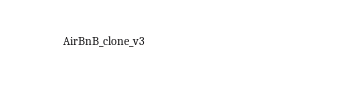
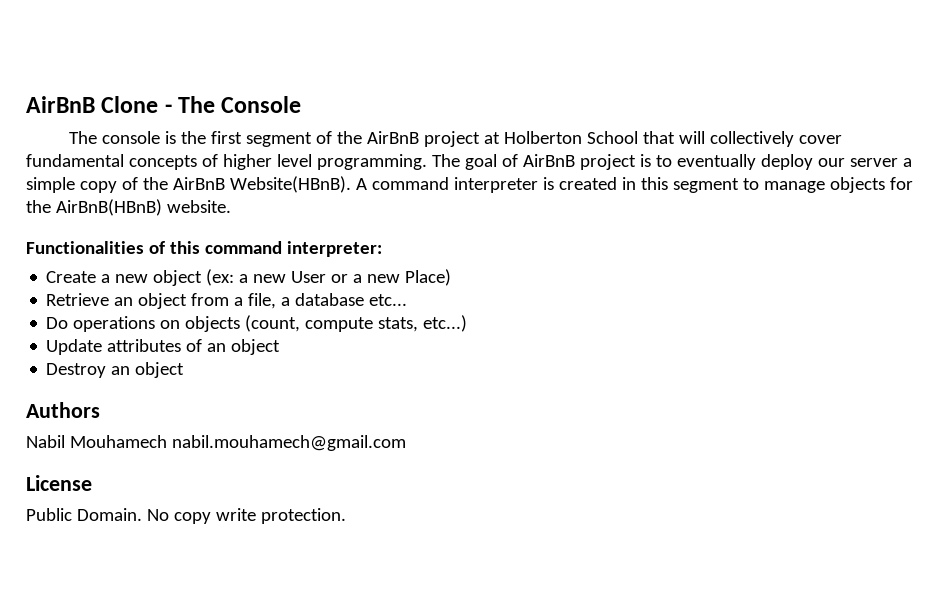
[63,36,145,47] AirBnB_clone_v3 -> [26,96,302,113] [68,131,842,147] [26,154,912,170] [26,176,913,193] [26,199,231,216] [26,241,382,257] [46,269,452,286] [46,293,408,309] [46,315,468,332] [46,339,281,355] [46,362,185,378] [26,402,100,418] [26,435,406,451] [26,475,92,491] [26,508,346,524] AirBnB Clone - The Console // The console is the first segment of the AirBnB project at Holberton School that will collectively cover fundamental concepts of higher level programming. The goal of AirBnB project is to eventually deploy our server a simple copy of the AirBnB Website(HBnB). A command interpreter is created in this segment to manage objects for the AirBnB(HBnB) website. // Functionalities of this command interpreter: // Create a new object (ex: a new User or a new Place) // Retrieve an object from a file, a database etc... // Do operations on objects (count, compute stats, etc...) // Update attributes of an object // Destroy an object // Authors // Nabil Mouhamech nabil.mouhamech@gmail.com // License // Public Domain. No copy write protection.

